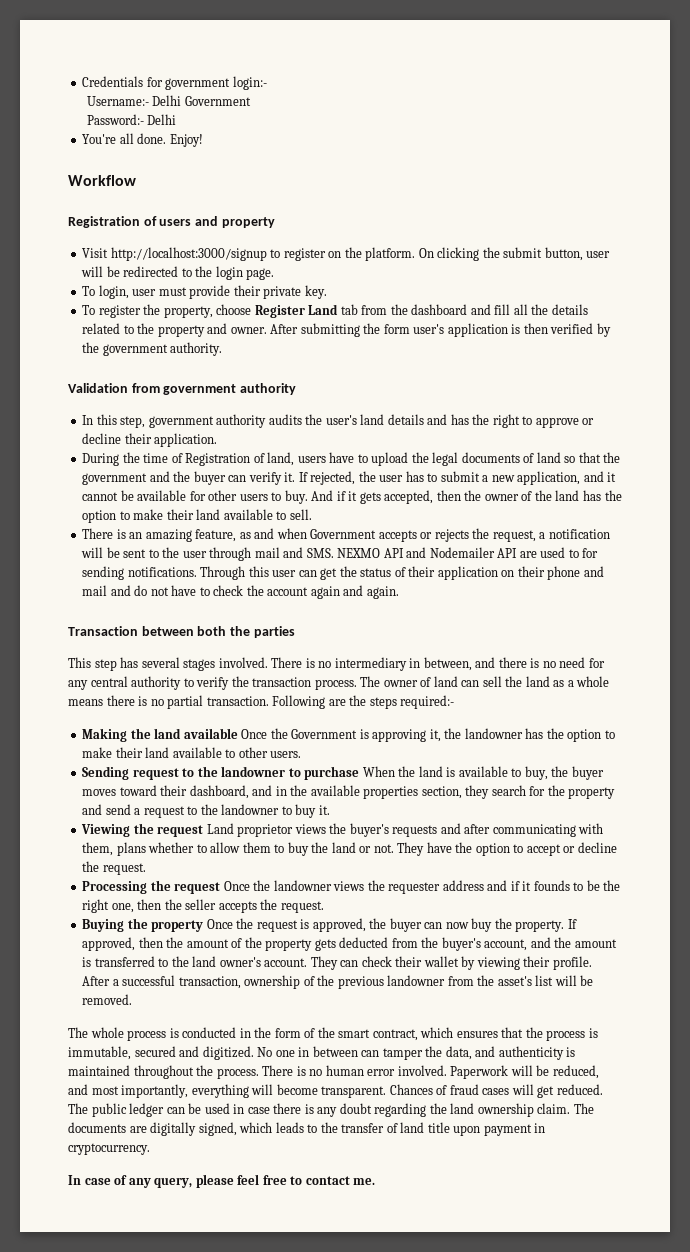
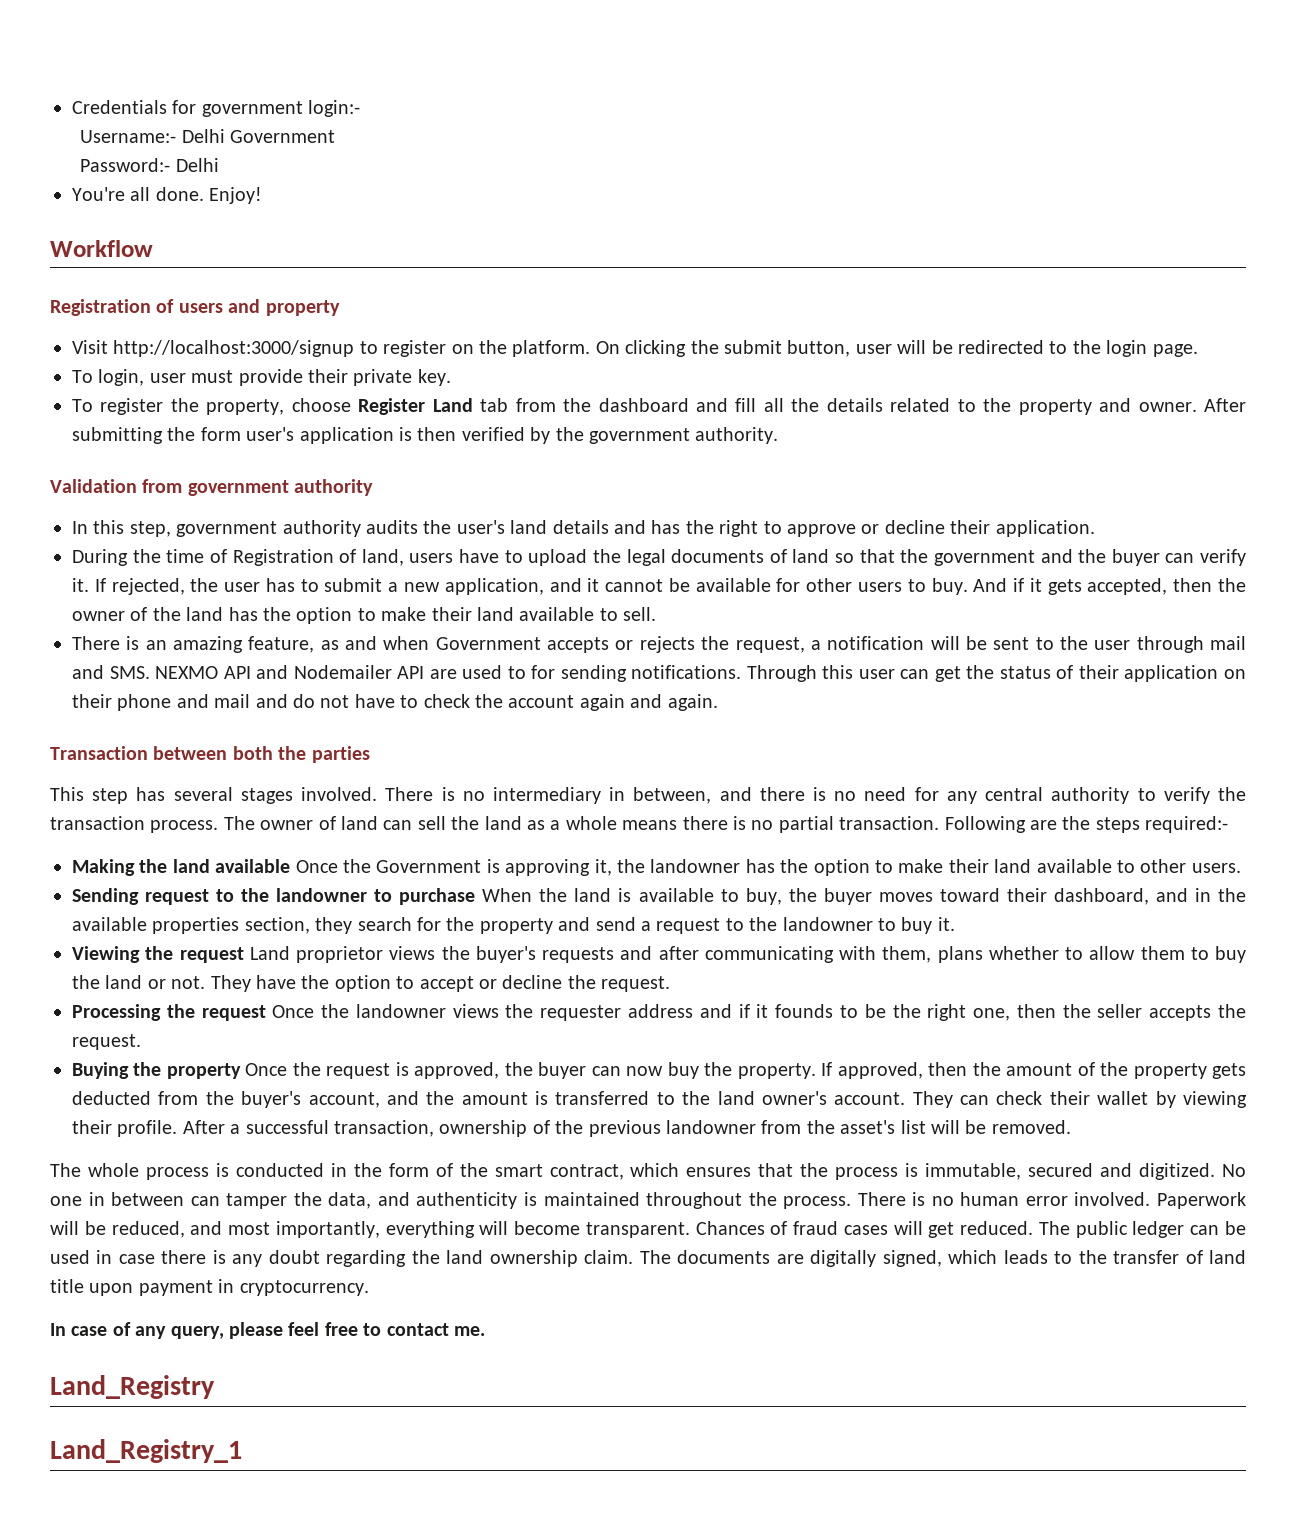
(376, 1181) none -> [50,1375,215,1399] [50,1439,242,1463] // Land_Registry // Land_Registry_1

